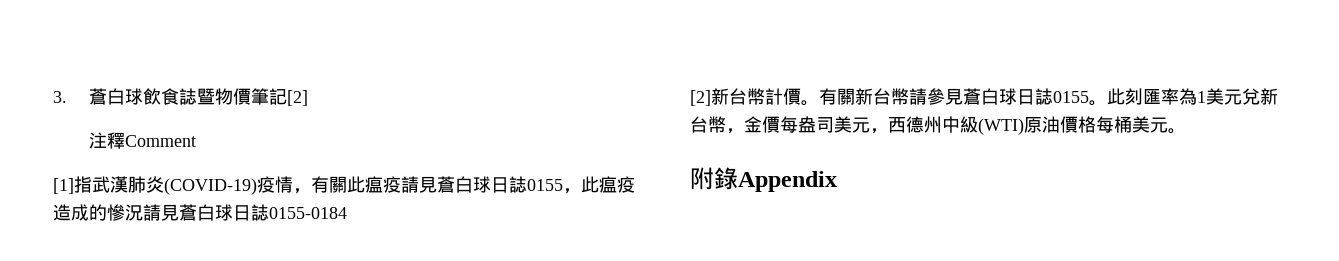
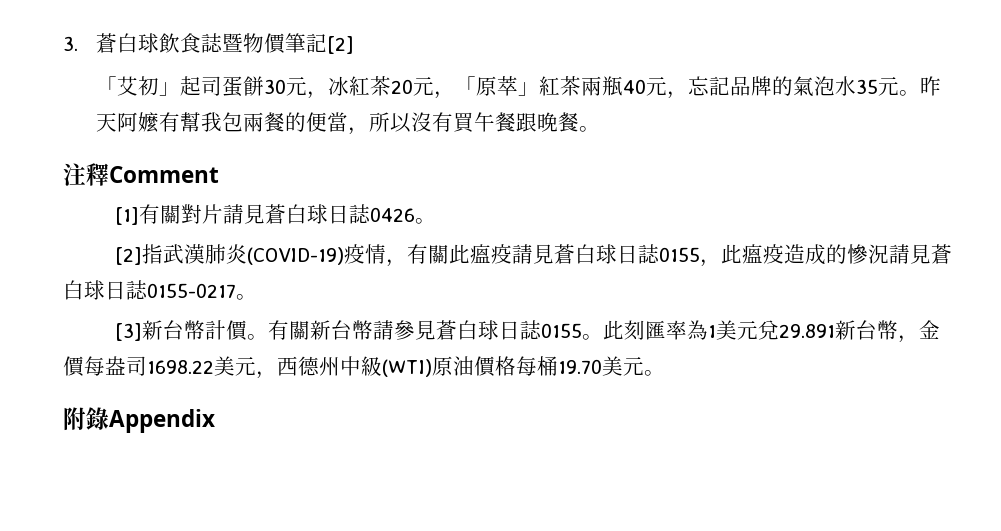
[88,132,196,149] [53,178,74,194] 注釋Comment // [1] -> [95,76,941,99] [95,112,600,135] [63,163,219,186] [115,204,437,225] [115,247,143,265] 「艾初」起司蛋餅30元，冰紅茶20元，「原萃」紅茶兩瓶40元，忘記品牌的氣泡水35元。昨天阿嬤有幫我包兩餐的便當，所以沒有買午餐跟晚餐。 // 注釋Comment // [1]有關對片請見蒼白球日誌0426。 // [2]
[269,207,347,219] [690,90,711,106] 0155-0184 // [2] -> [147,283,257,300] [115,323,143,341] 0155-0217。 // [3]
(1260, 96) none -> [779,324,836,338] 29.891
(834, 125) none -> [147,360,214,374] 1698.22
(1132, 124) none -> [558,359,602,374] 19.70

